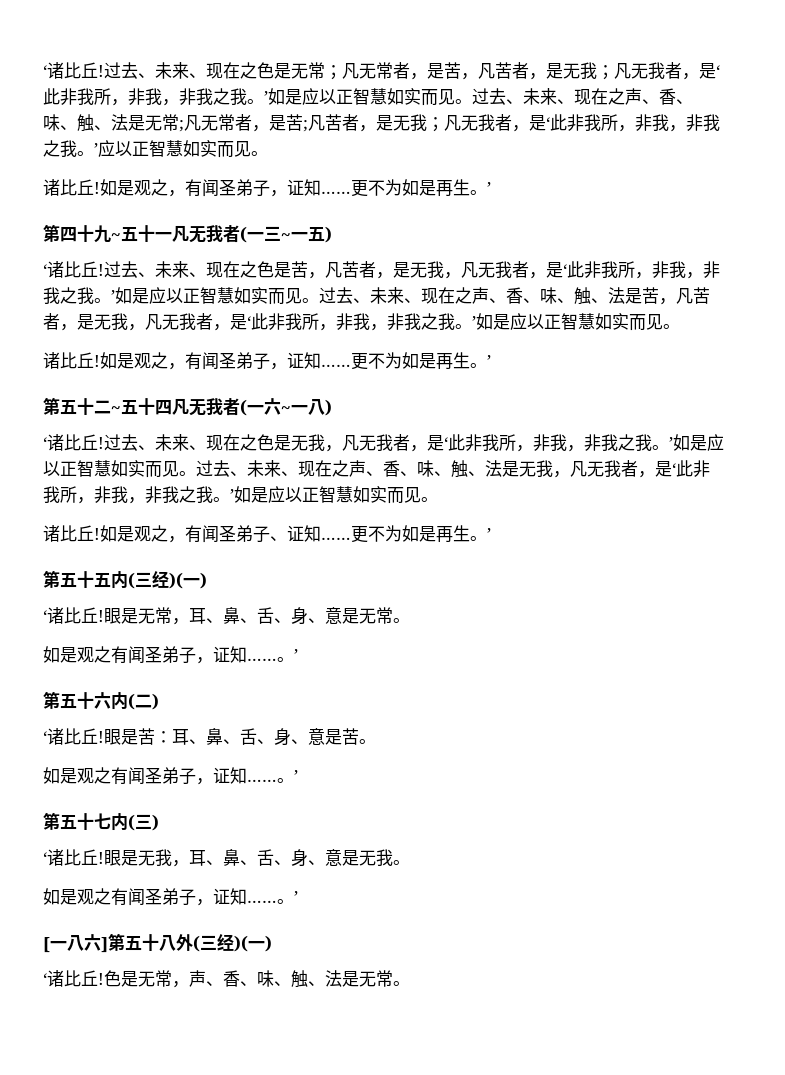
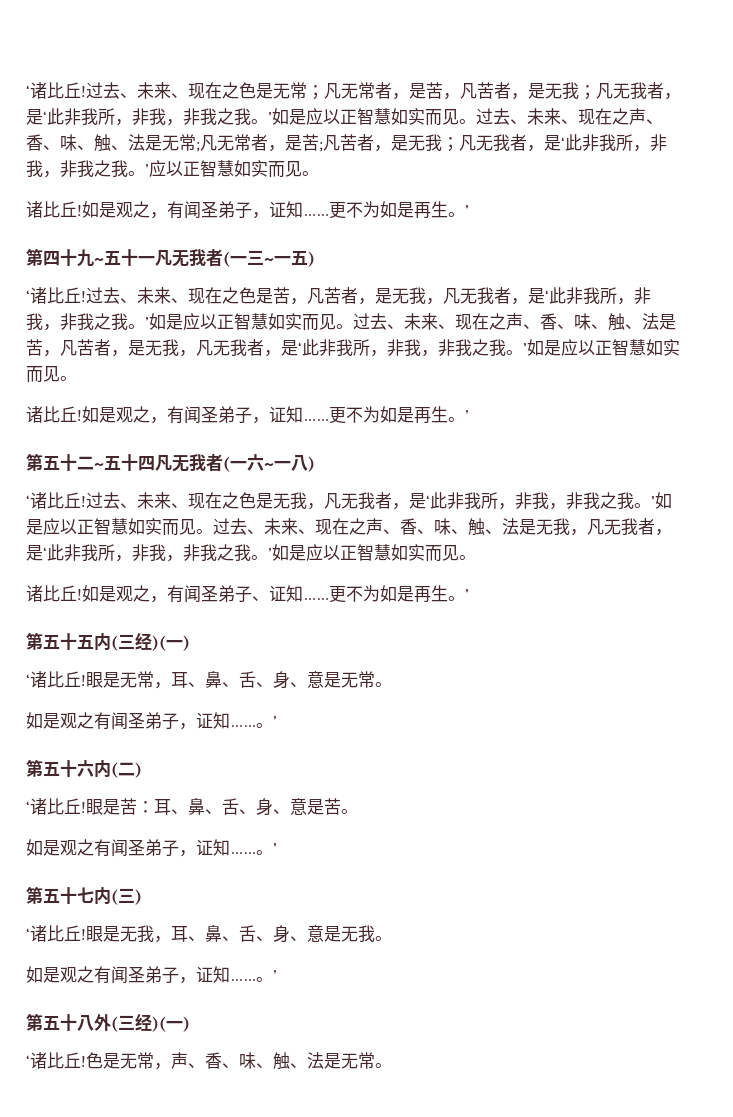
[43,934,108,953] [一八六] -> (277, 975) none

